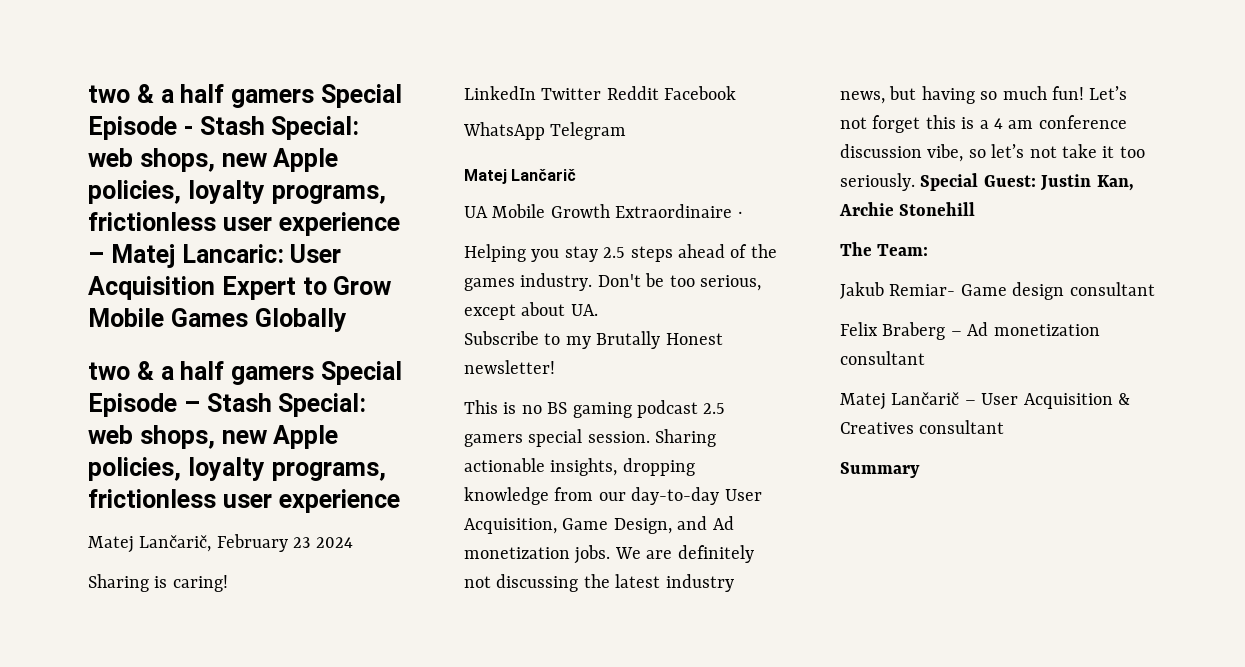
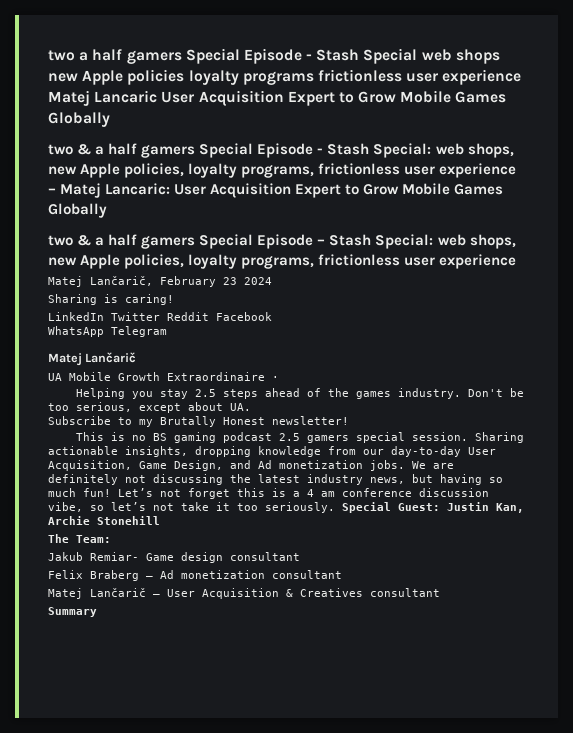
[88,85,130,103] two -> [48,48,500,64] [48,69,522,85] [48,90,507,106] [48,112,110,127] [48,144,73,155] two a half gamers Special Episode - Stash Special web shops new Apple policies loyalty programs frictionless user experience Matej Lancaric User Acquisition Expert to Grow Mobile Games Globally // two

